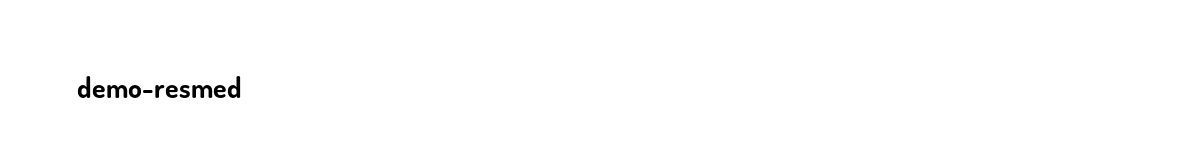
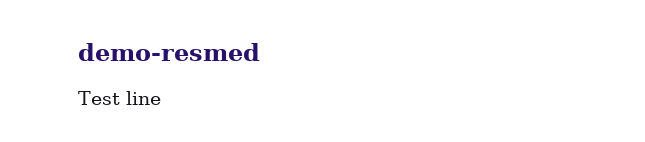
(242, 87) none -> [78,91,161,105] // Test line

